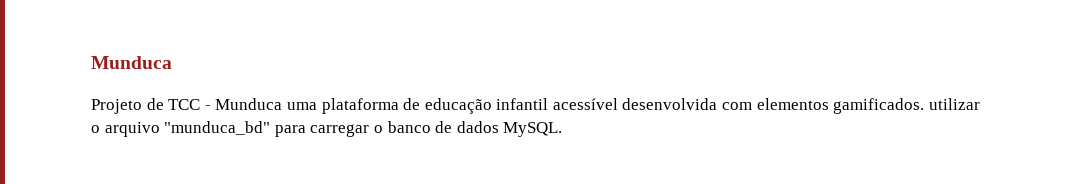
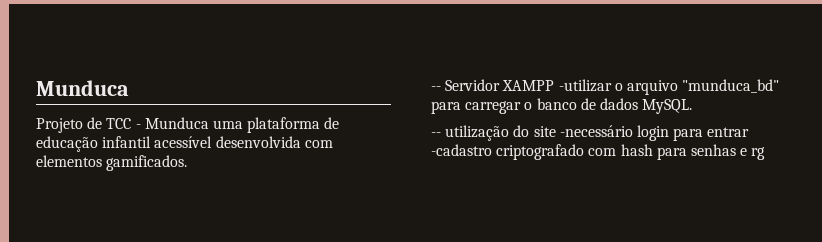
[928,98,980,110] utilizar -> [431,79,612,92] // -- Servidor XAMPP -utilizar
(563, 129) none -> [431,125,750,141] [431,144,766,160] // -- utilização do site -necessário login para entrar -cadastro criptografado com hash para senhas e rg

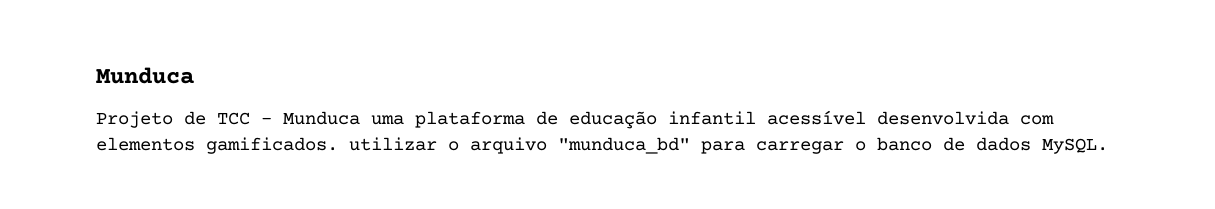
[431,79,612,92] // -- Servidor XAMPP -utilizar -> [349,137,437,151] utilizar
[431,125,750,141] [431,144,766,160] // -- utilização do site -necessário login para entrar -cadastro criptografado com hash para senhas e rg -> (1108, 146) none

